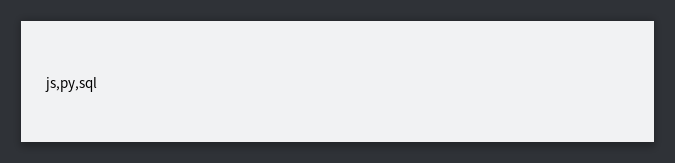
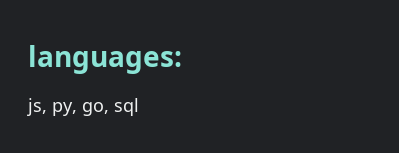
[45,77,97,92] js,py,sql -> [28,45,182,74] [27,98,139,116] languages: // js, py, go, sql

